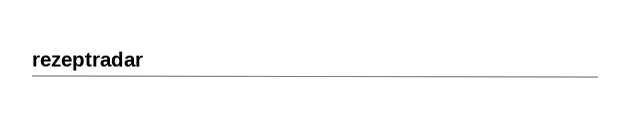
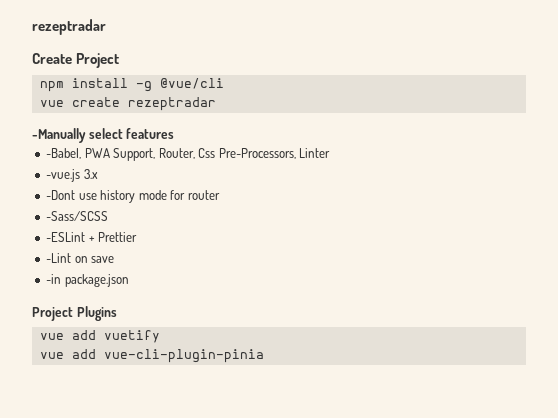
[31,51,144,71] rezeptradar -> [32,19,106,35] [32,53,120,68] [39,78,224,92] [39,97,216,111] [32,128,175,143] [46,148,331,161] [46,169,98,182] [46,190,220,203] [46,211,109,221] [46,232,138,242] [46,253,115,263] [46,274,129,287] [32,306,117,321] [39,330,160,343] [39,349,264,363] rezeptradar // Create Project // npm install -g @vue/cli // vue create rezeptradar // -Manually select features // -Babel, PWA Support, Router, Css Pre-Processors, Linter // -vue.js 3.x // -Dont use history mode for router // -Sass/SCSS // -ESLint + Prettier // -Lint on save // -in package.json // Project Plugins // vue add vuetify // vue add vue-cli-plugin-pinia

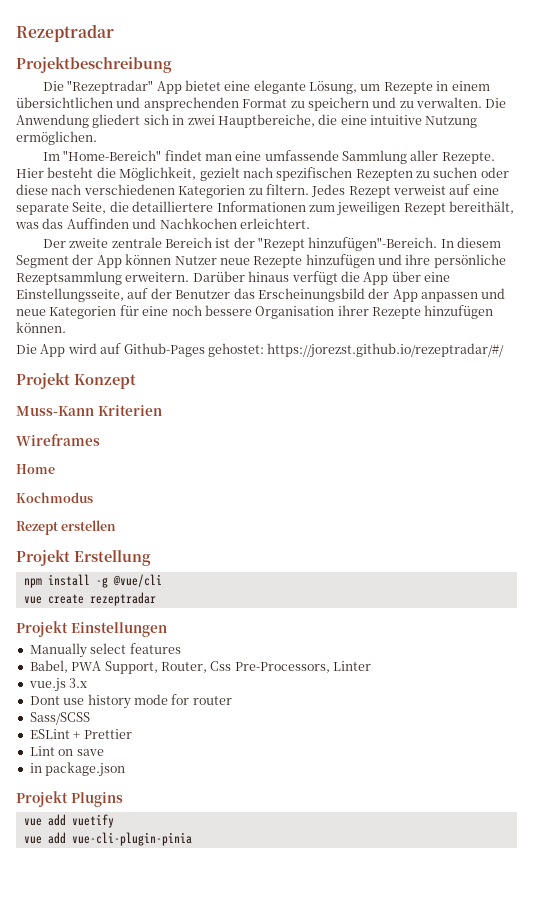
[32,19,106,35] [32,53,120,68] rezeptradar // Create Project -> [16,24,114,42] [16,57,172,73] [42,80,490,94] [16,97,507,111] [16,114,478,128] [16,131,97,145] [42,150,495,164] [16,167,509,181] [16,184,499,198] [16,201,514,216] [15,218,310,229] [42,237,502,251] [16,254,506,268] [16,271,450,285] [16,288,506,302] [16,305,494,319] [16,322,66,333] [16,343,505,358] [16,373,136,389] [16,405,162,416] [16,434,100,446] [16,464,55,474] [16,492,93,503] [16,520,117,535] [16,550,151,566] Rezeptradar // Projektbeschreibung // Die "Rezeptradar" App bietet eine elegante Lösung, um Rezepte in einem übersichtlichen und ansprechenden Format zu speichern und zu verwalten. Die Anwendung gliedert sich in zwei Hauptbereiche, die eine intuitive Nutzung ermöglichen. // Im "Home-Bereich" findet man eine umfassende Sammlung aller Rezepte. Hier besteht die Möglichkeit, gezielt nach spezifischen Rezepten zu suchen oder diese nach verschiedenen Kategorien zu filtern. Jedes Rezept verweist auf eine separate Seite, die detailliertere Informationen zum jeweiligen Rezept bereithält, was das Auffinden und Nachkochen erleichtert. // Der zweite zentrale Bereich ist der "Rezept hinzufügen"-Bereich. In diesem Segment der App können Nutzer neue Rezepte hinzufügen und ihre persönliche Rezeptsammlung erweitern. Darüber hinaus verfügt die App über eine Einstellungsseite, auf der Benutzer das Erscheinungsbild der App anpassen und neue Kategorien für eine noch bessere Organisation ihrer Rezepte hinzufügen können. // Die App wird auf Github-Pages gehostet: https://jorezst.github.io/rezeptradar/#/ // Projekt Konzept // Muss-Kann Kriterien // Wireframes // Home // Kochmodus // Rezept erstellen // Projekt Erstellung
[32,128,86,143] -Manually -> [16,621,167,637] [29,643,87,658] Projekt Einstellungen // Manually
[46,148,82,159] -Babel, -> [29,660,68,673] Babel,
[46,169,81,182] -vue.js -> [28,678,66,692] vue.js
[46,190,76,200] -Dont -> [29,696,60,705] Dont
[46,211,109,221] [46,232,86,242] -Sass/SCSS // -ESLint -> [29,712,90,725] [29,729,70,739] Sass/SCSS // ESLint
[46,253,72,263] -Lint -> [29,746,55,756] Lint
[46,274,62,284] -in -> [29,763,42,773] in
[32,307,73,321] Project -> [16,791,68,807] Projekt

